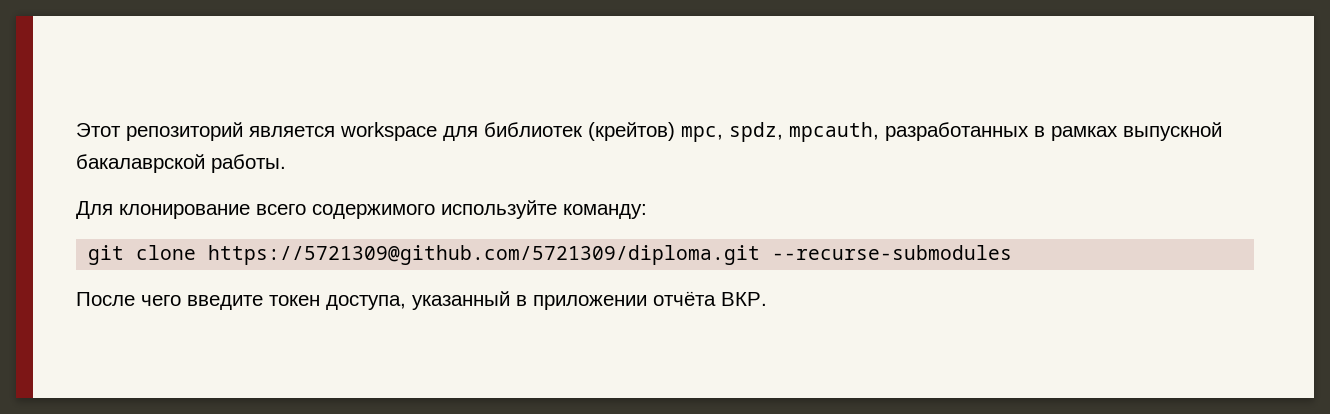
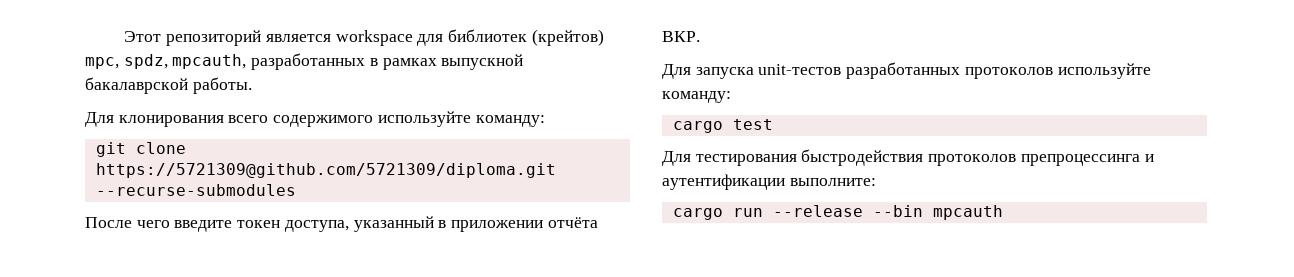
[119,204,250,219] клонирование -> [118,115,224,127] клонирования
(767, 299) none -> [662,62,1151,79] [662,91,731,103] [672,119,773,133] [662,149,1154,166] [662,174,876,190] [672,205,1003,220] // Для запуска unit-тестов разработанных протоколов используйте команду: // cargo test // Для тестирования быстродействия протоколов препроцессинга и аутентификации выполните: // cargo run --release --bin mpcauth

